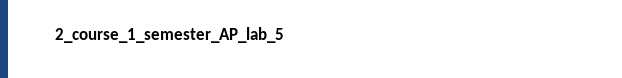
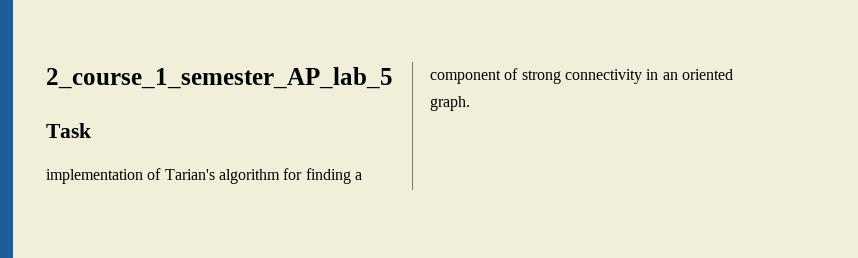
(284, 35) none -> [46,123,91,138] [46,168,362,184] [430,68,733,84] [430,96,470,111] // Task // implementation of Tarian's algorithm for finding a component of strong connectivity in an oriented graph.

